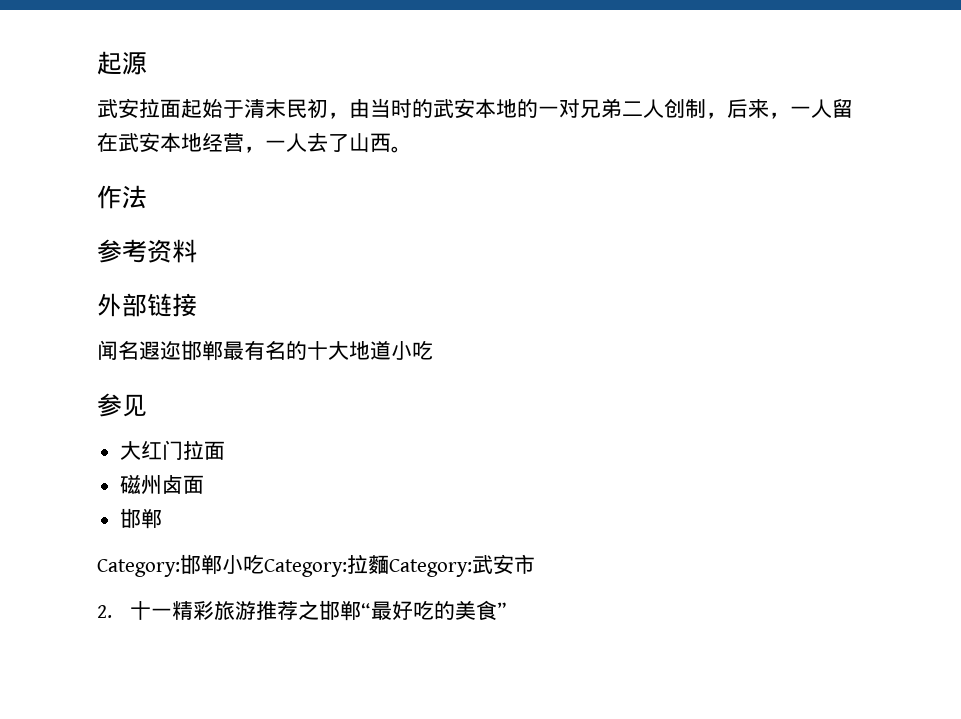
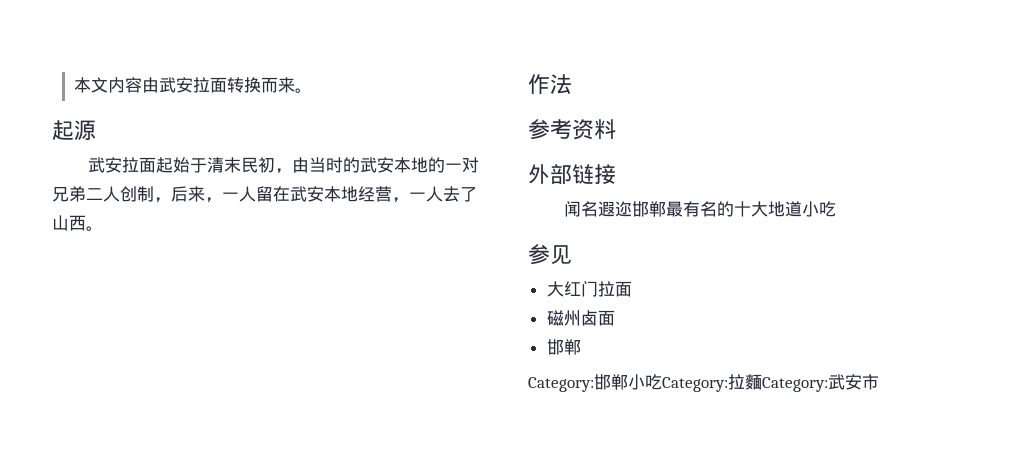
(97, 63) none -> [74,77,313,93] 本文内容由武安拉面转换而来。 //
[97,600,507,621] // 2.十一精彩旅游推荐之邯郸“最好吃的美食” -> (879, 382) none

